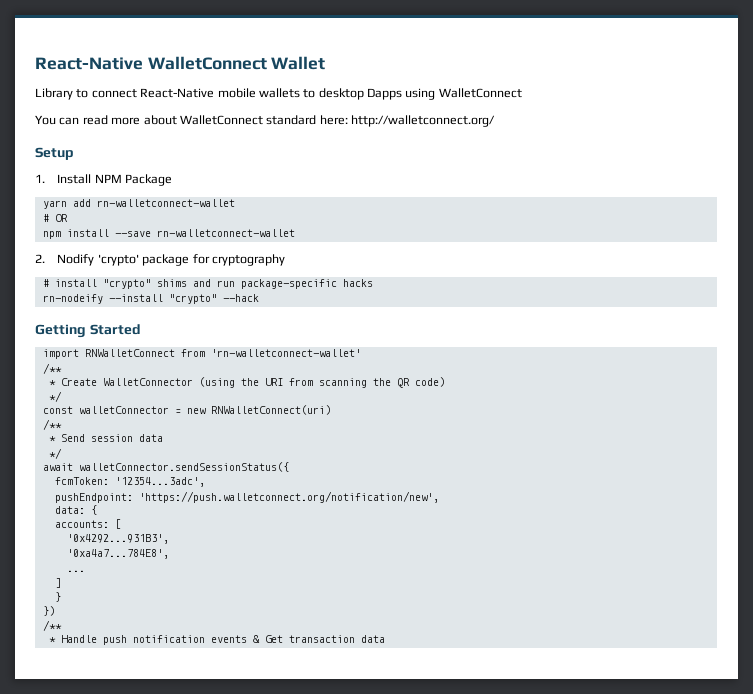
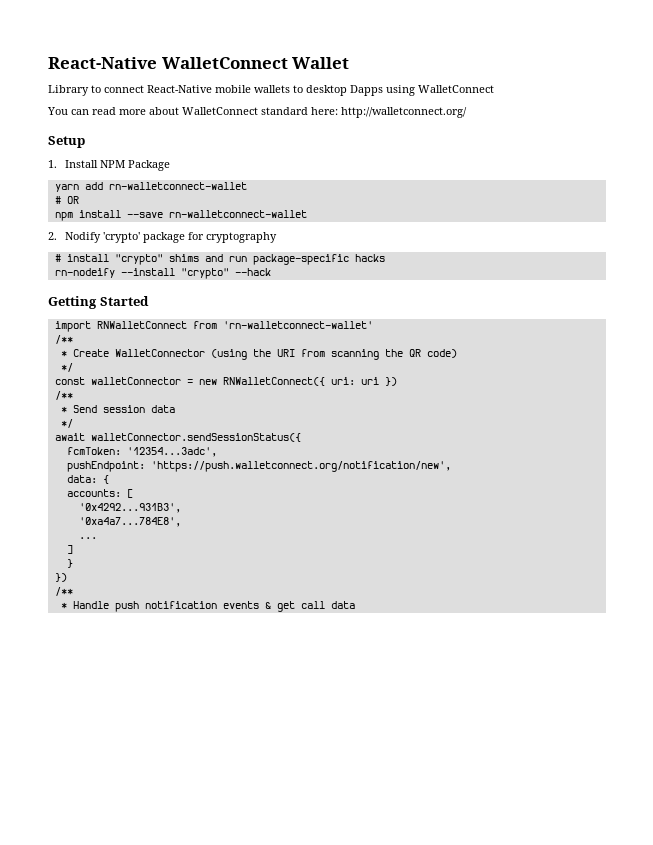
[210,405,331,415] RNWalletConnect(uri) -> [222,377,397,386] RNWalletConnect({ uri: uri })
[264,635,355,643] Get transaction -> [276,601,325,612] get call

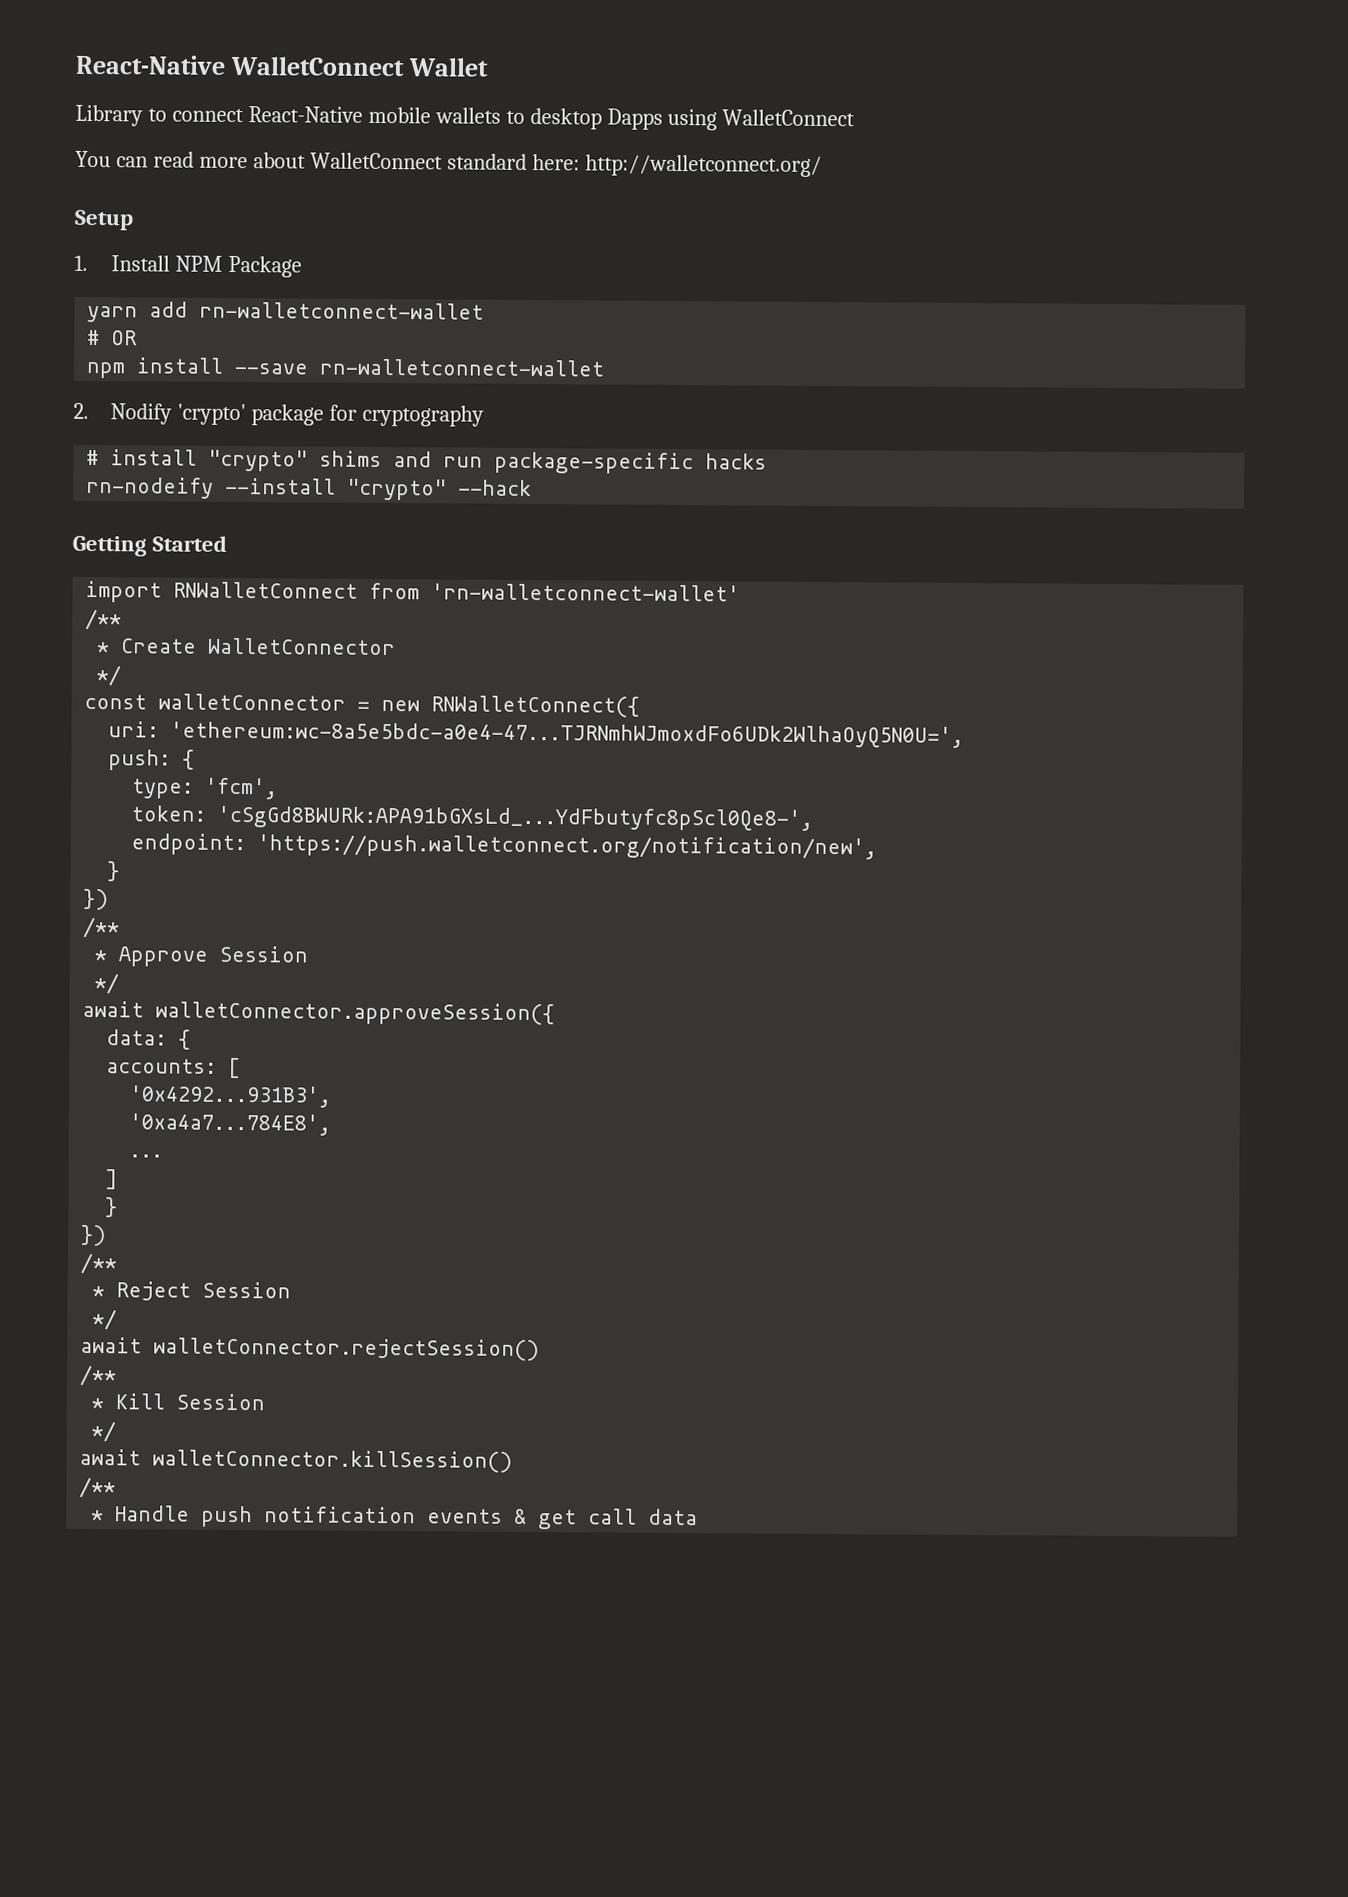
[210,349,457,360] (using the URI from scanning the QR code) -> (397, 646) none
[330,377,397,386] [54,391,73,400] [60,405,175,413] [60,419,73,428] [54,433,301,442] [66,447,217,457] [66,461,451,472] uri: uri }) // /** // * Send session data // */ // await walletConnector.sendSessionStatus({ // fcmToken: '12354...3adc', // pushEndpoint: 'https://push.walletconnect.org/notification/new', -> [108,721,965,748] [108,749,196,771] [132,777,279,800] [131,805,814,831] [131,833,878,860] [107,861,121,882] [83,888,110,911] [83,916,121,939] [94,945,310,967] [94,973,120,995] [82,1000,556,1026] // uri: 'ethereum:wc-8a5e5bdc-a0e4-47...TJRNmhWJmoxdFo6UDk2WlhaOyQ5N0U=', // push: { // type: 'fcm', // token: 'cSgGd8BWURk:APA91bGXsLd_...YdFbutyfc8pScl0Qe8-', // endpoint: 'https://push.walletconnect.org/notification/new', // } // }) // /** // * Approve Session // */ // await walletConnector.approveSession({
(73, 591) none -> [92,1281,292,1301] [92,1309,118,1331] [80,1336,541,1362] [80,1364,118,1387] [91,1393,266,1411] [91,1421,117,1443] [79,1448,514,1473] [79,1476,117,1499] // * Reject Session // */ // await walletConnector.rejectSession() // /** // * Kill Session // */ // await walletConnector.killSession() // /**

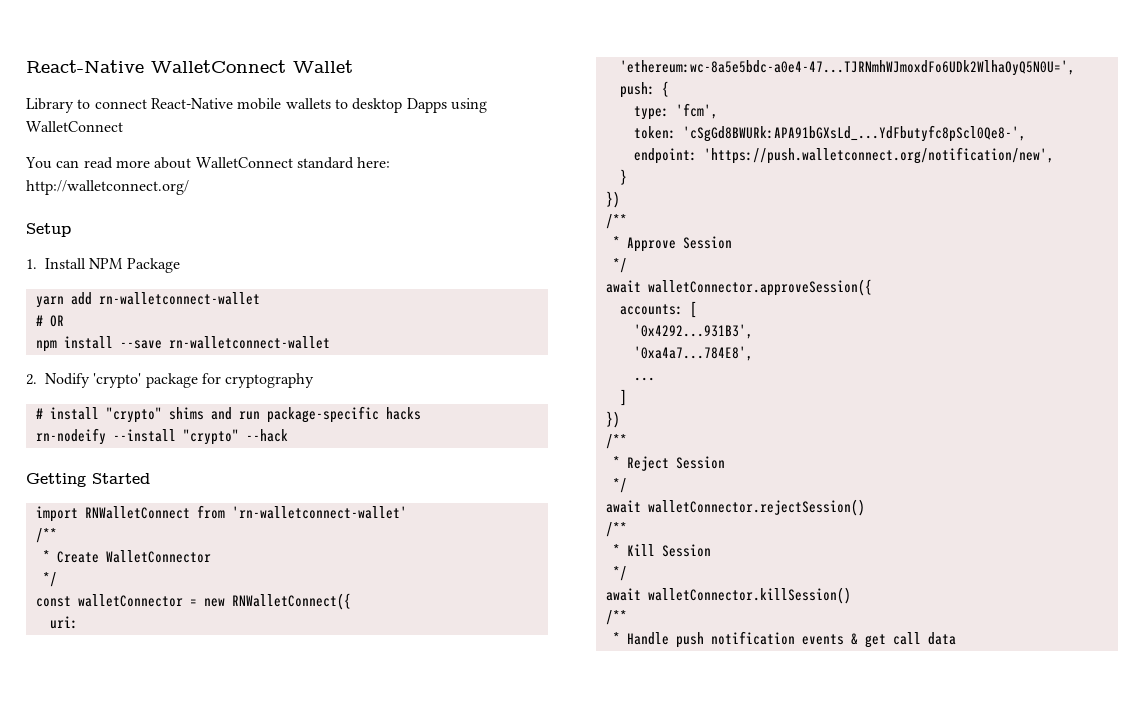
[106,1029,192,1050] // data: { -> (872, 287) none
[105,1197,119,1218] // } -> (627, 397) none

